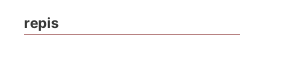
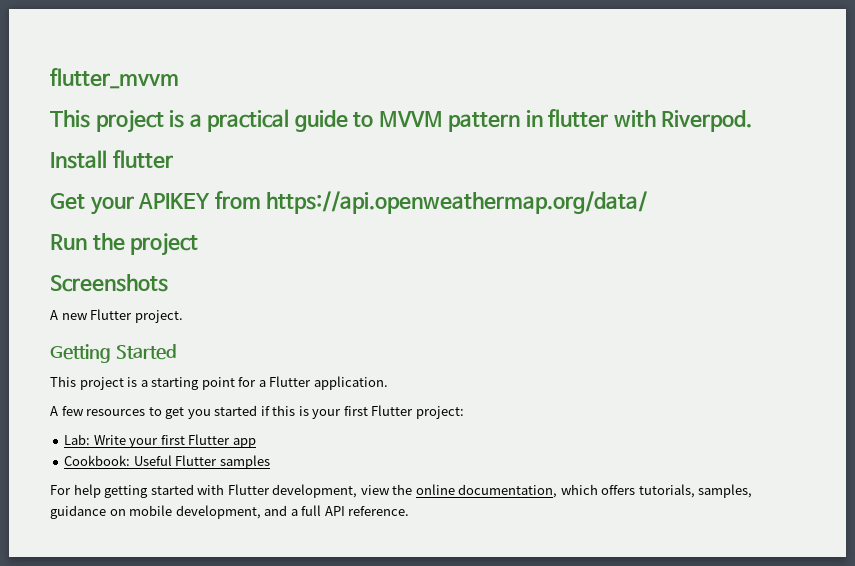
[24,17,59,31] repis -> [50,68,179,89] [50,109,753,133] [50,150,173,169] [50,191,648,215] [50,233,199,256] [50,274,168,292] [50,309,183,323] [50,344,177,363] [50,376,388,390] [50,405,464,419] [64,434,256,448] [64,455,270,469] [50,484,753,498] [50,505,410,519] flutter_mvvm // This project is a practical guide to MVVM pattern in flutter with Riverpod. // Install flutter // Get your APIKEY from https://api.openweathermap.org/data/ // Run the project // Screenshots // A new Flutter project. // Getting Started // This project is a starting point for a Flutter application. // A few resources to get you started if this is your first Flutter project: // Lab: Write your first Flutter app // Cookbook: Useful Flutter samples // For help getting started with Flutter development, view the online documentation, which offers tutorials, samples, guidance on mobile development, and a full API reference.

